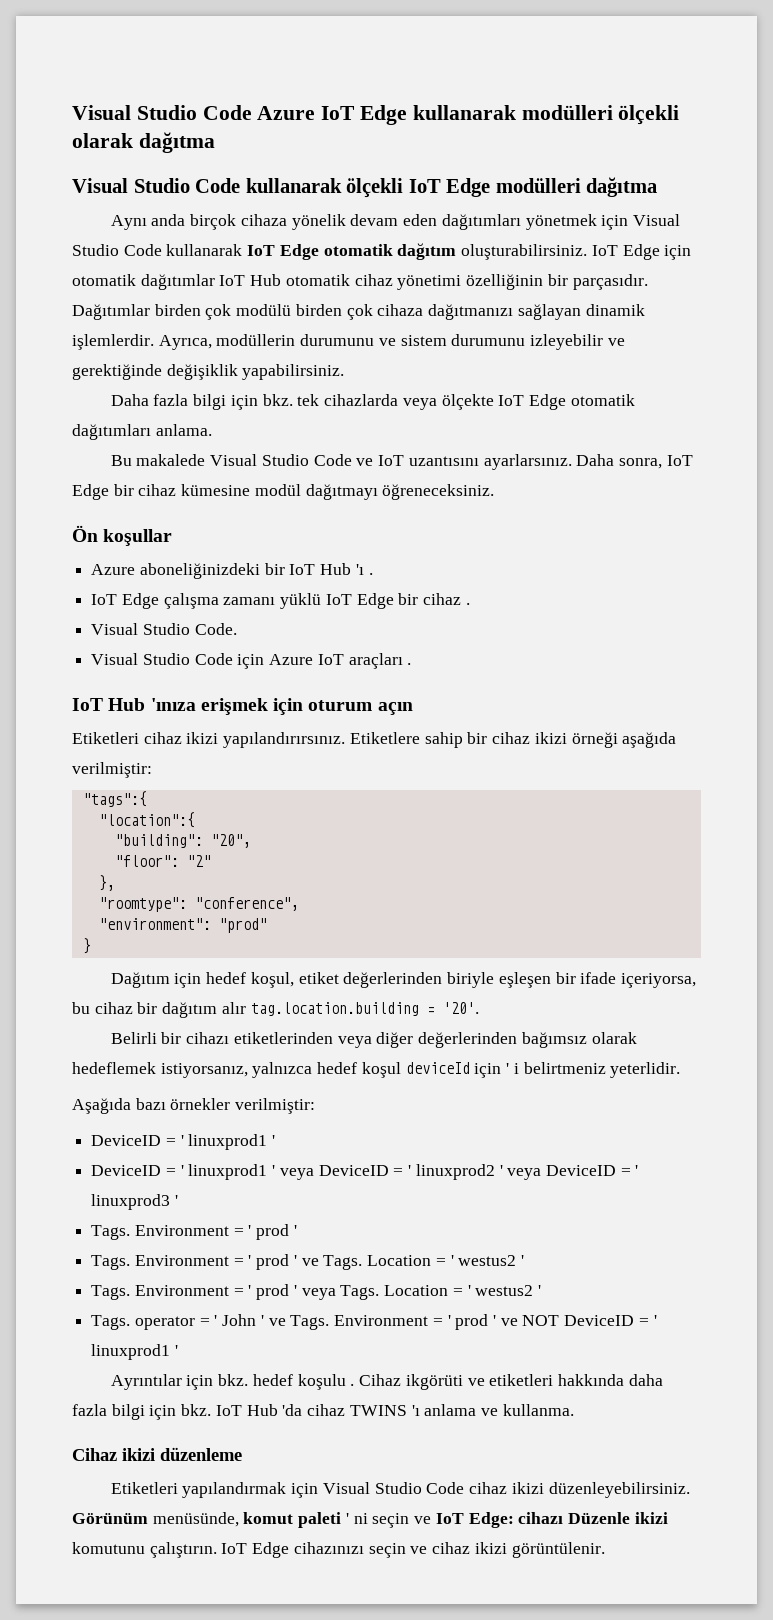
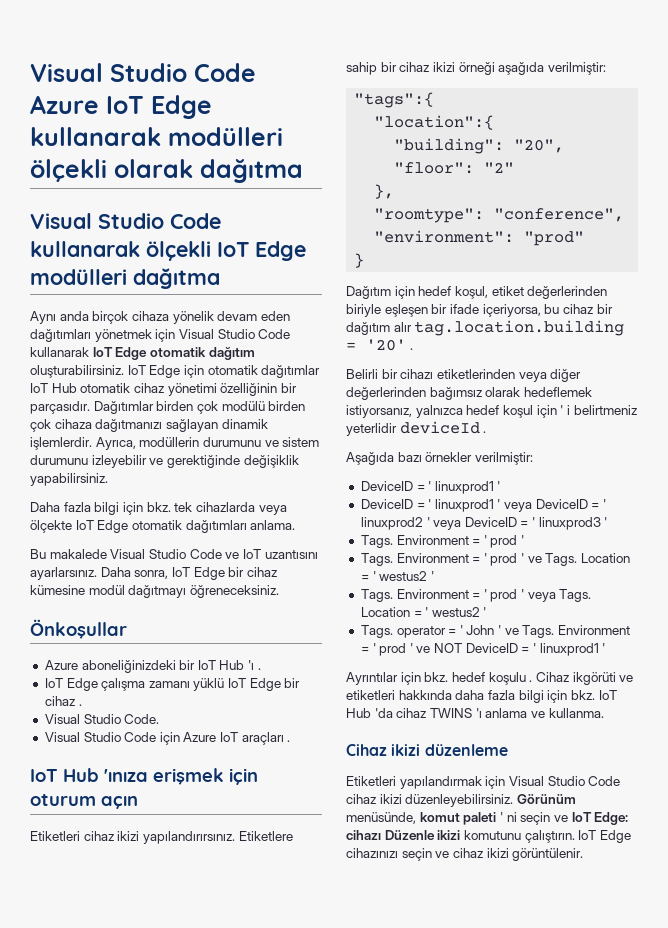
[72,525,173,546] Ön koşullar -> [30,619,127,639] Önkoşullar
[442,1002,479,1014] '20'. -> [366,339,413,351] '20' .
[405,1062,470,1074] deviceId -> (533, 411) none
[610,1062,681,1078] yeterlidir. -> [346,421,487,436] yeterlidir deviceId .

